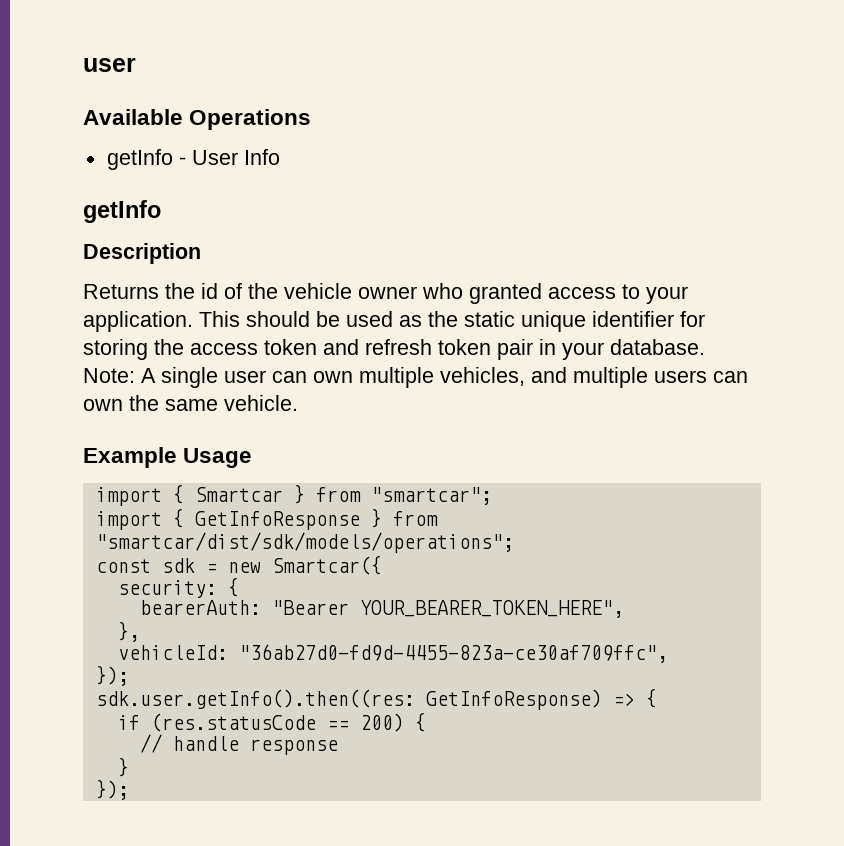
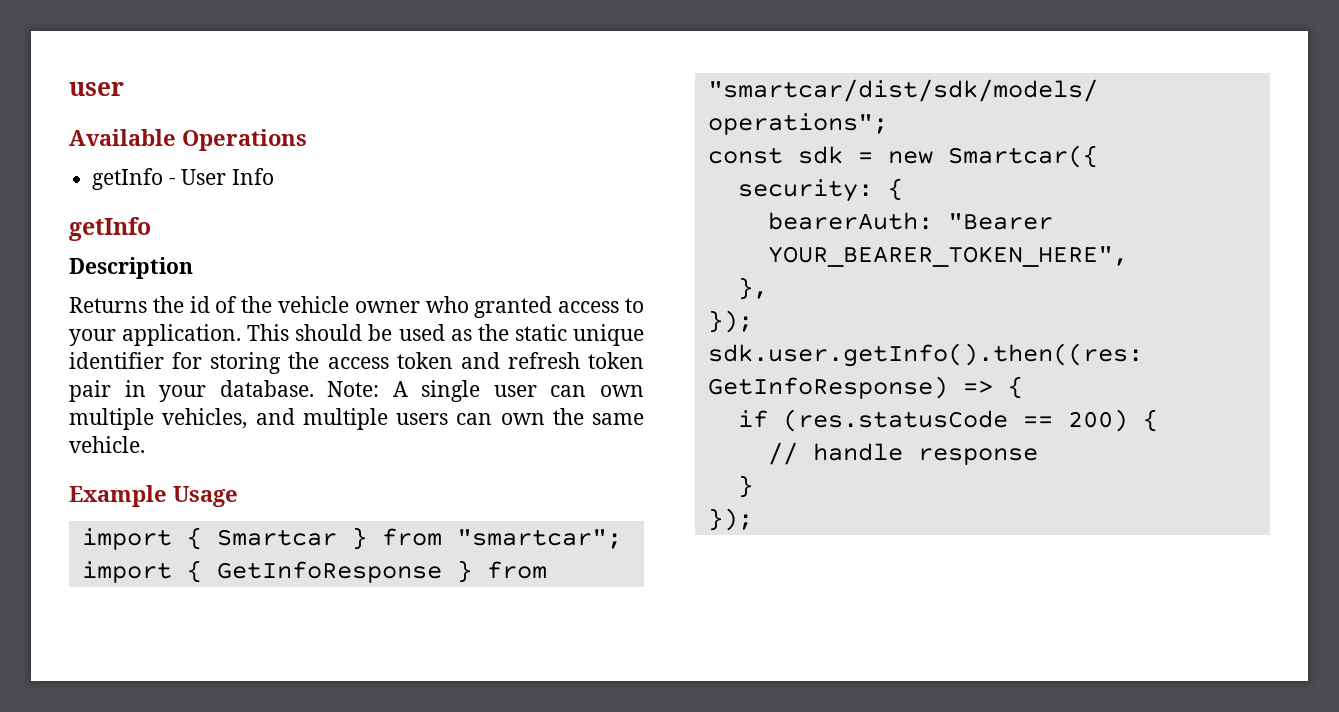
[117,644,668,663] // vehicleId: "36ab27d0-fd9d-4455-823a-ce30af709ffc", -> (768, 288) none

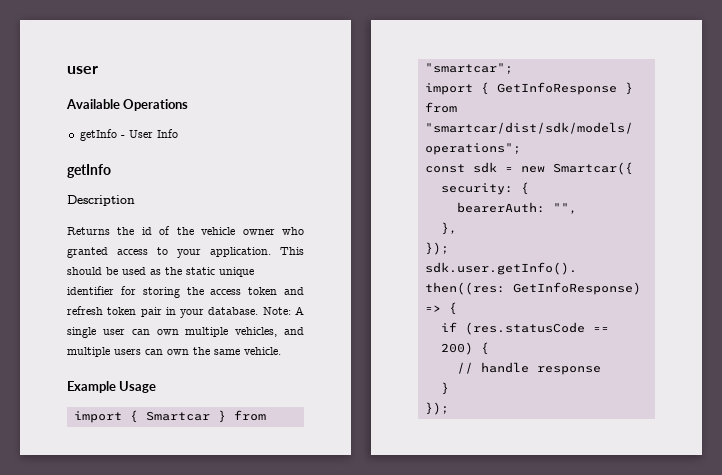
[947,213,1053,230] [767,246,1128,267] "Bearer YOUR_BEARER_TOKEN_HERE", -> [552,203,577,214] "",

